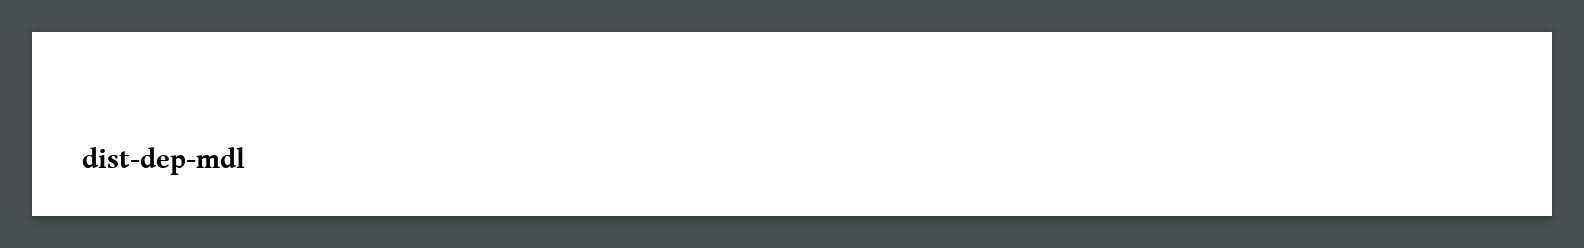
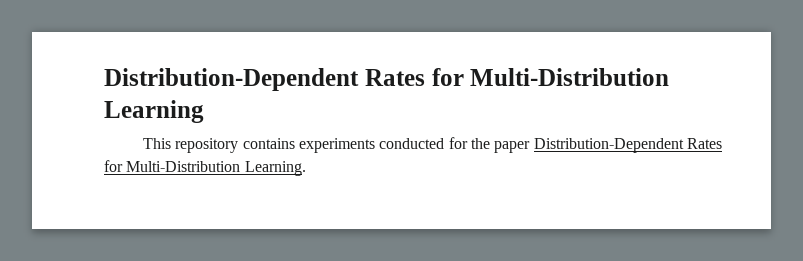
[82,147,245,175] dist-dep-mdl -> [104,68,670,91] [104,100,204,123] [142,137,722,153] [104,160,306,176] Distribution-Dependent Rates for Multi-Distribution Learning // This repository contains experiments conducted for the paper Distribution-Dependent Rates for Multi-Distribution Learning.

